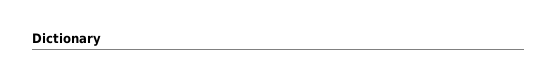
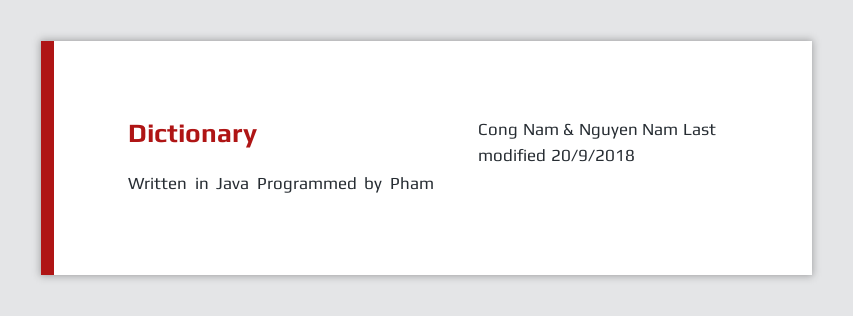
(101, 39) none -> [128,177,434,193] [478,123,716,139] [478,148,635,162] // Written in Java Programmed by Pham Cong Nam & Nguyen Nam Last modified 20/9/2018

